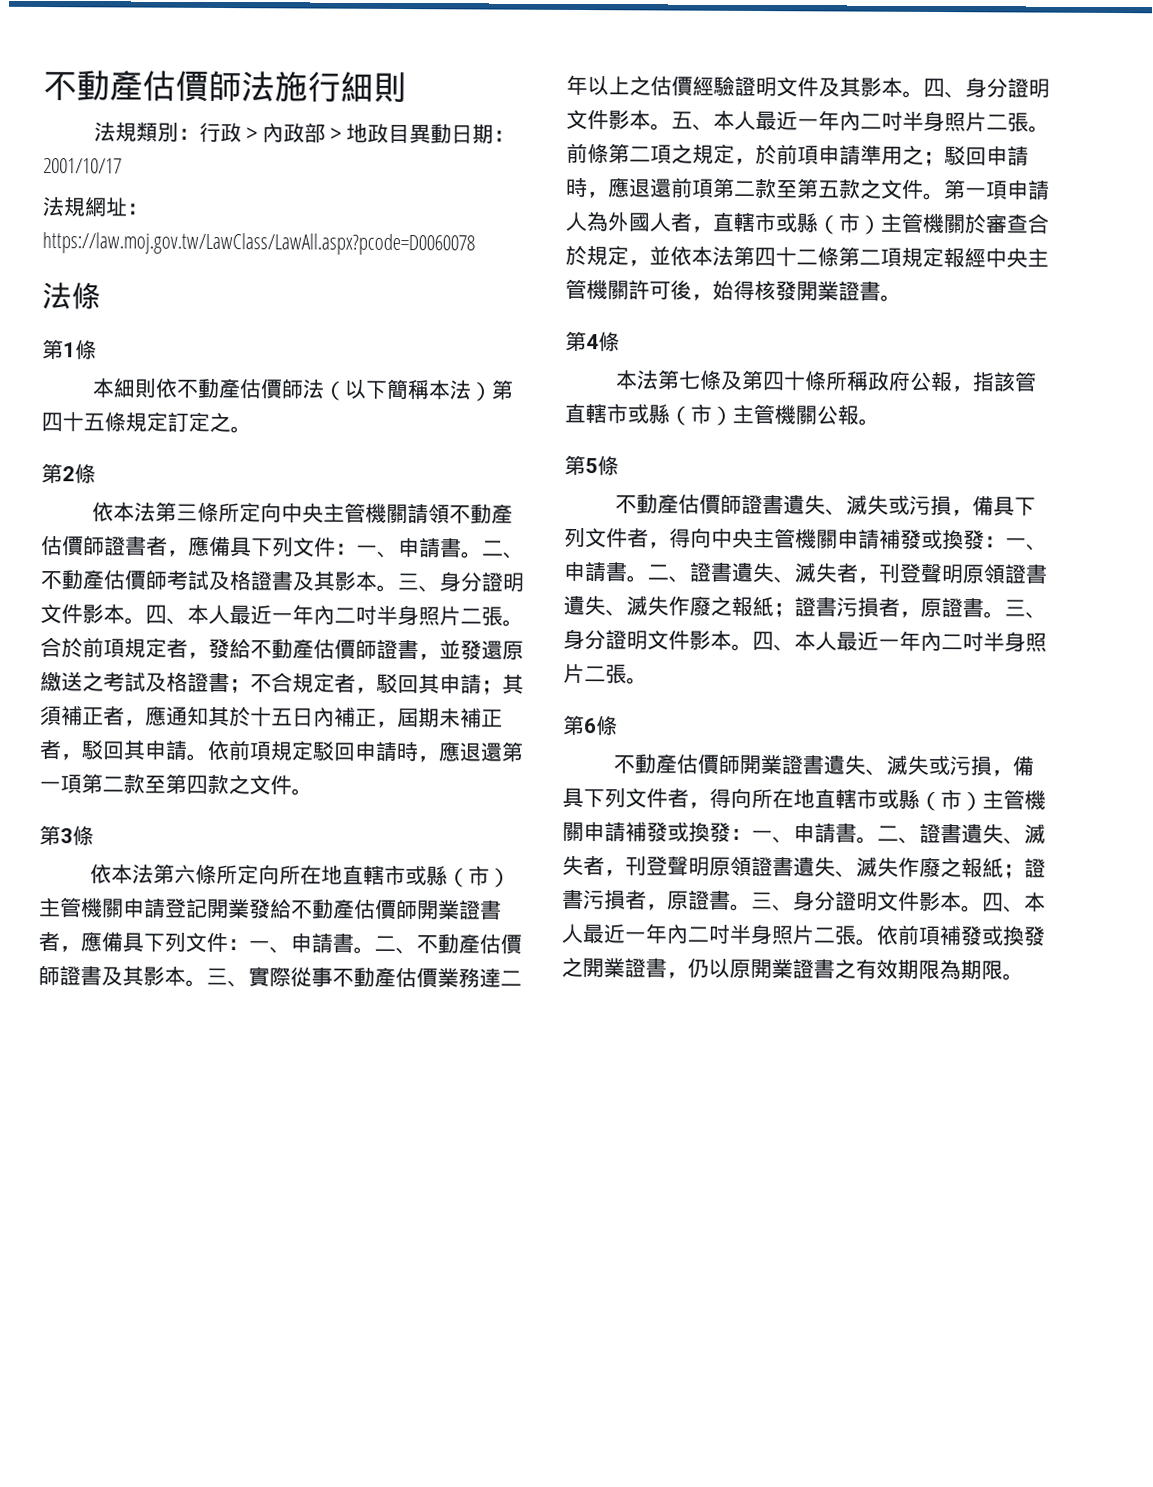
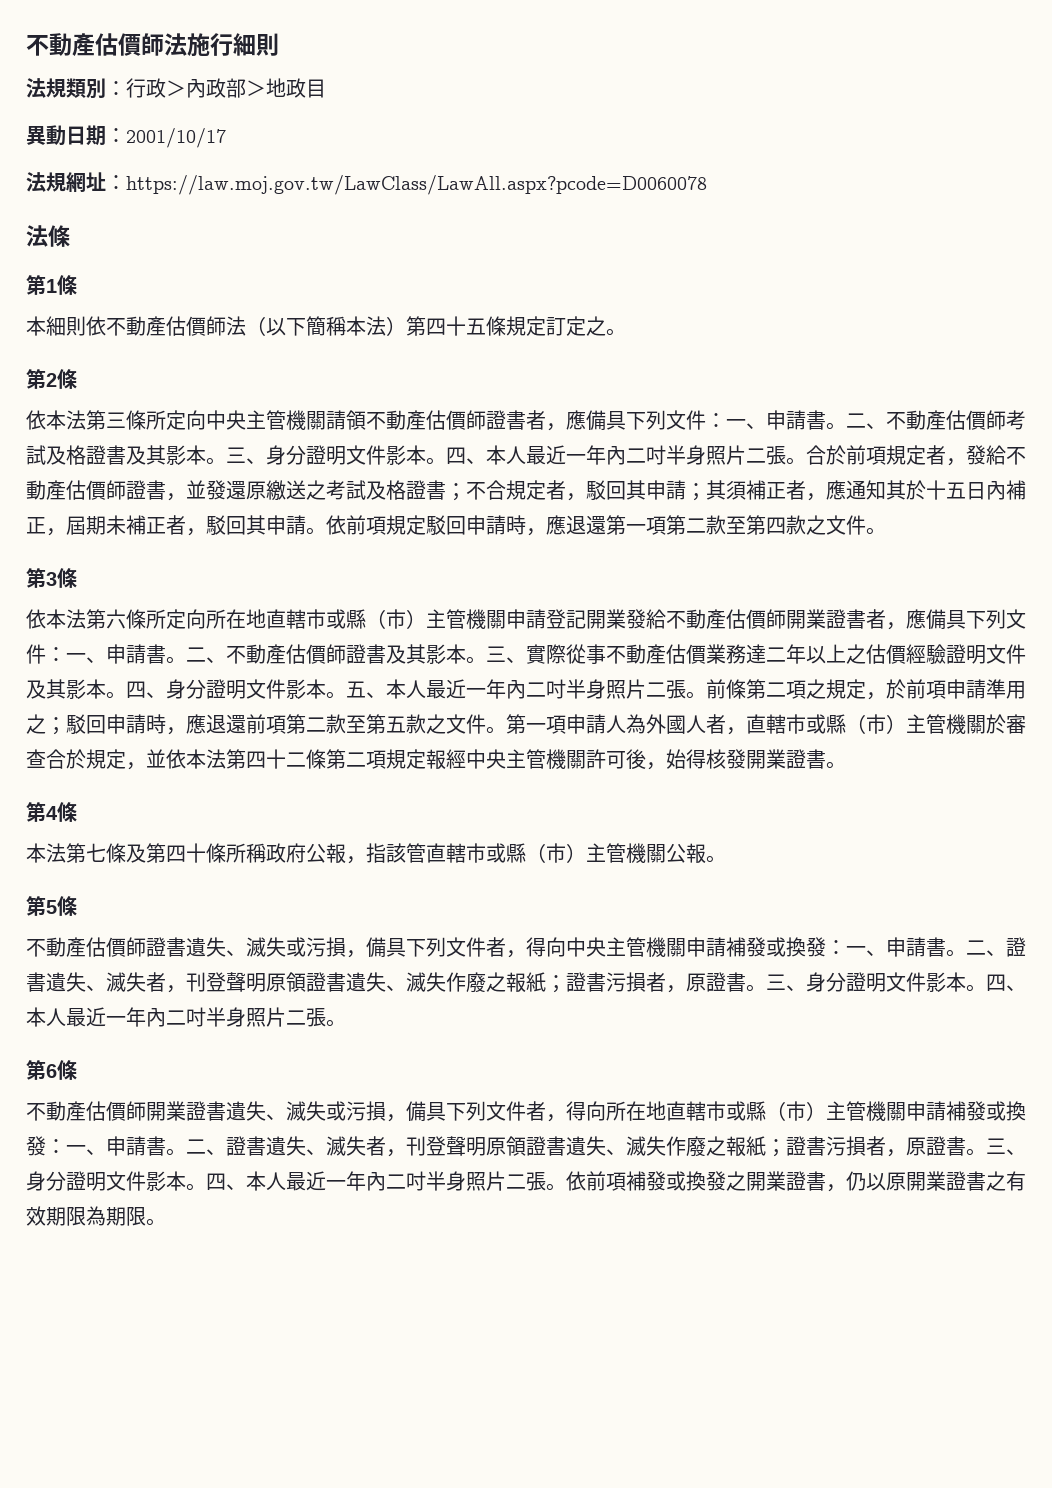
(411, 133) none -> (326, 88) //

